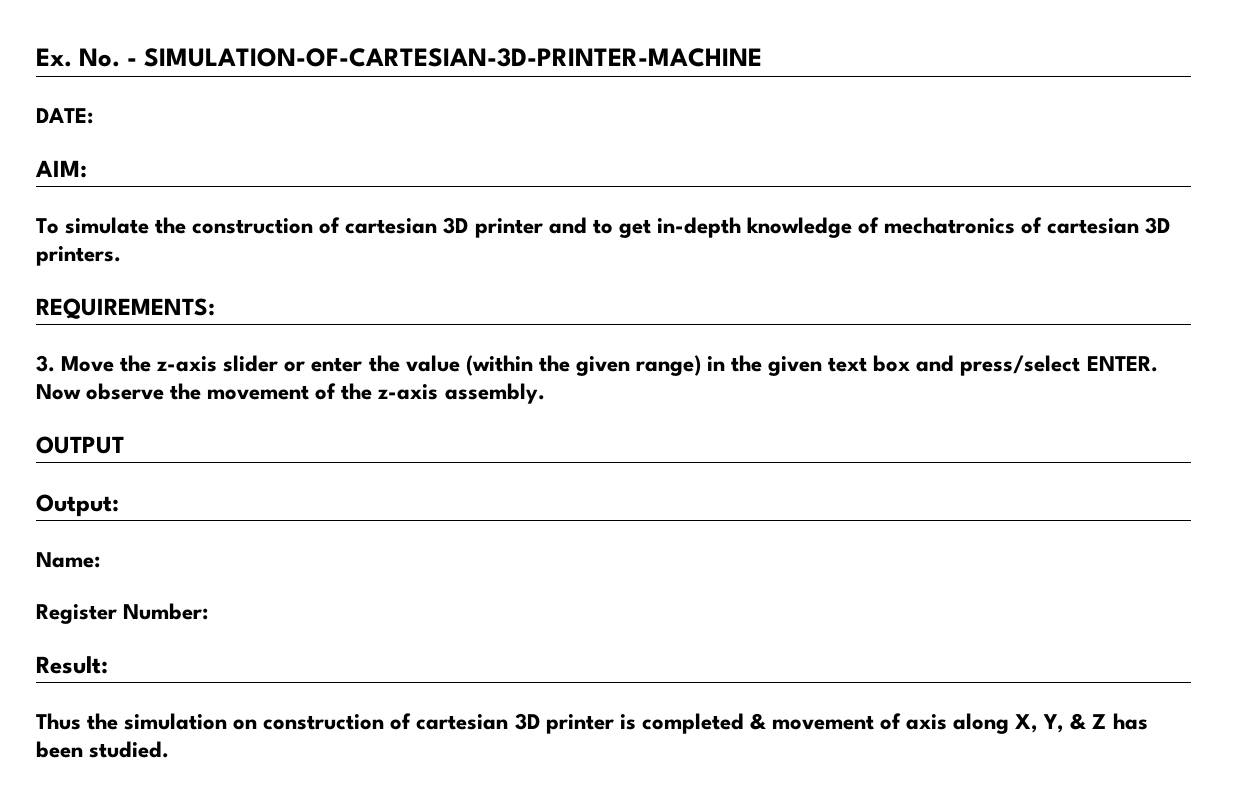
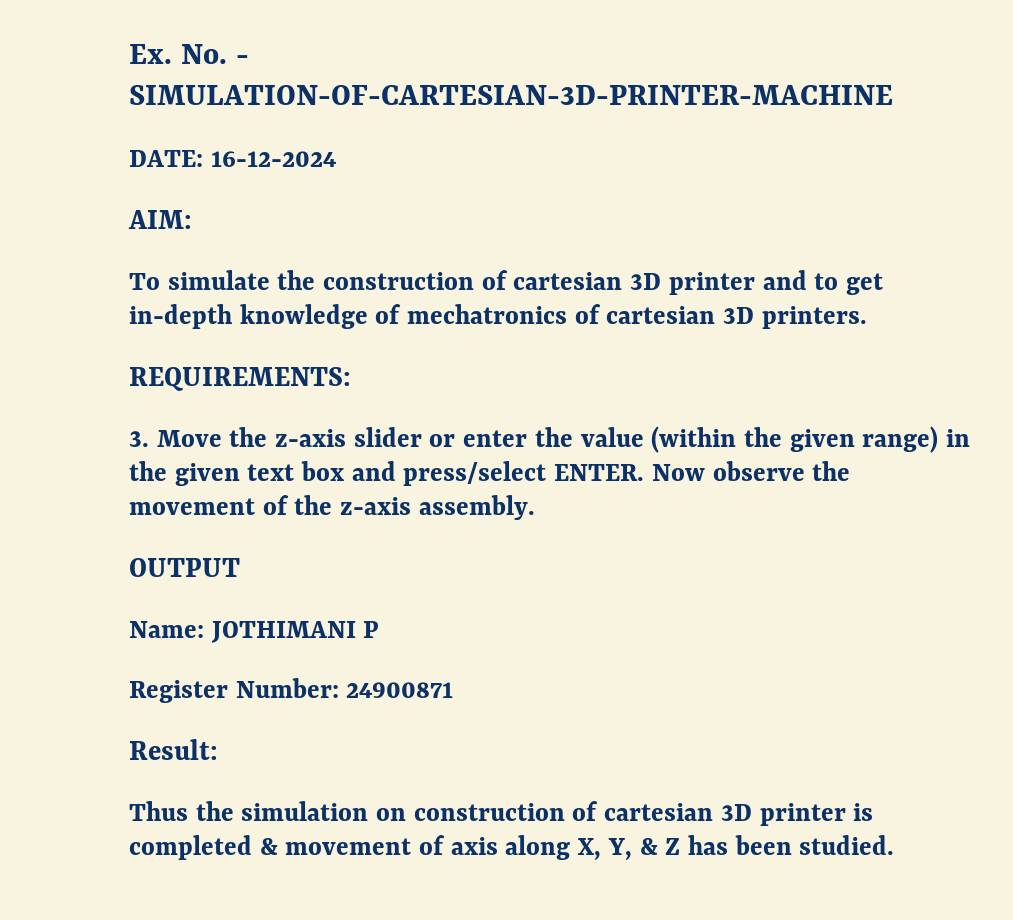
(93, 116) none -> [210,151,336,167] 16-12-2024
[36,494,119,517] // Output: -> (240, 567) none
(100, 560) none -> [210,621,379,643] JOTHIMANI P
(209, 611) none -> [346,682,454,698] 24900871

